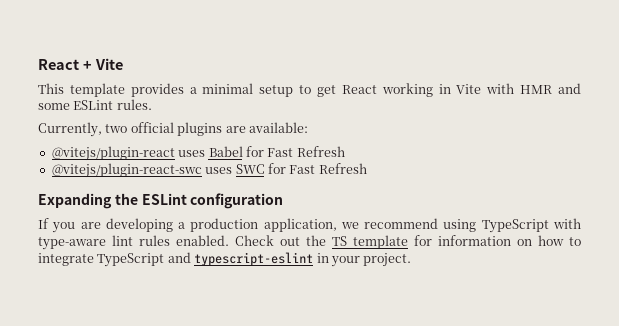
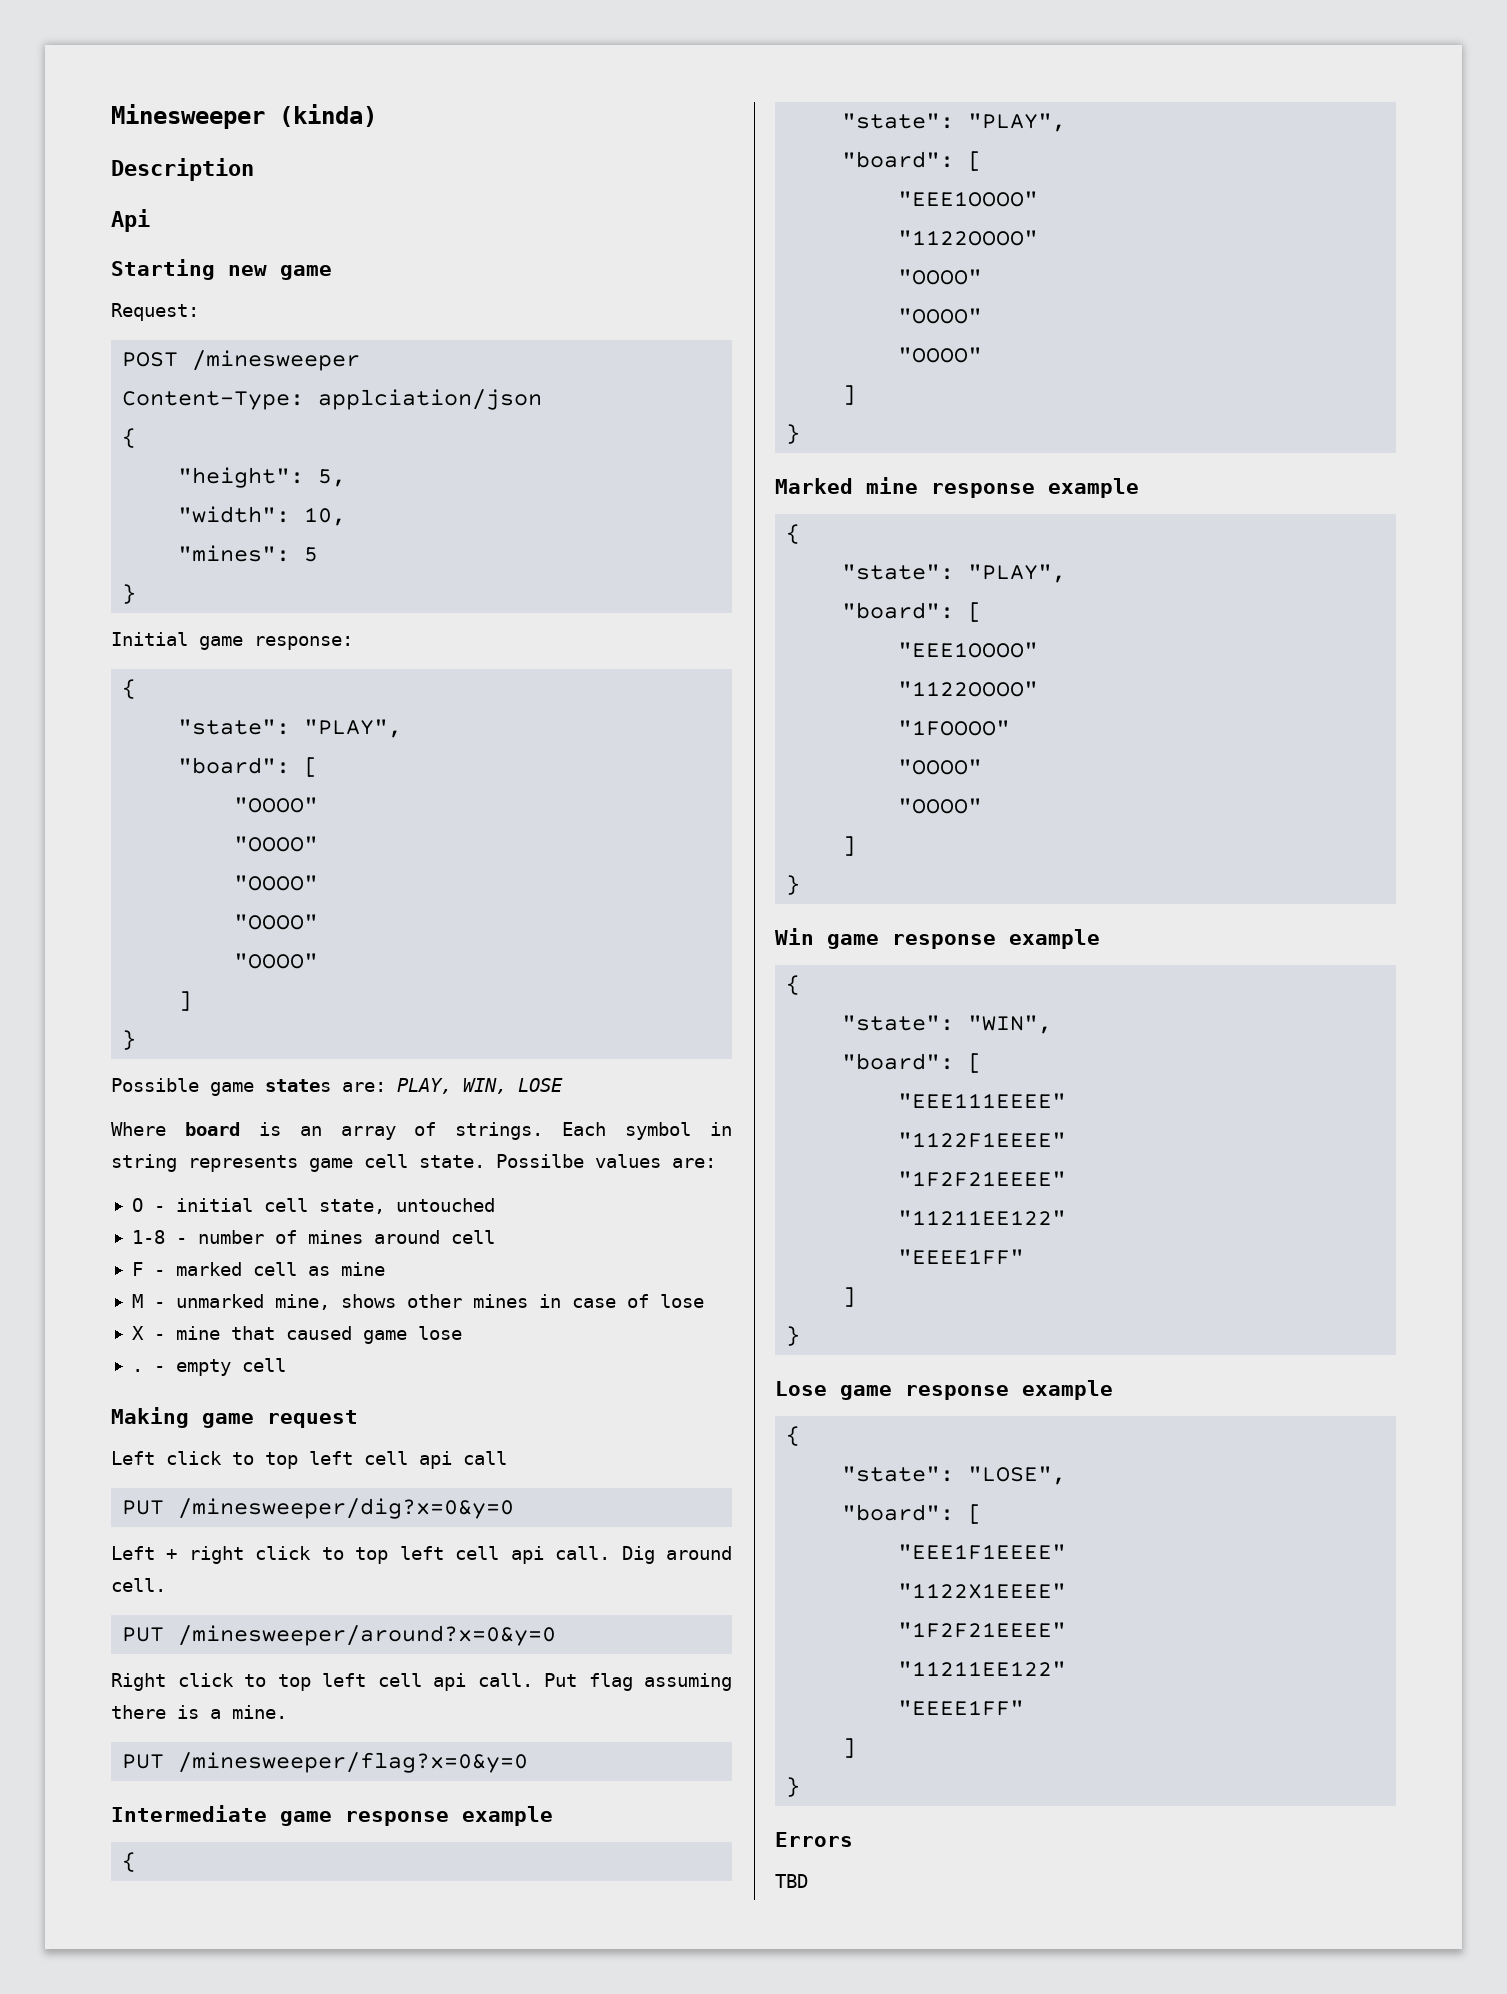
[38,58,123,70] [38,83,581,97] [38,99,152,110] [38,122,308,137] [51,146,345,161] [51,163,367,178] [38,193,284,209] [38,218,581,233] [38,235,581,250] [38,252,412,267] React + Vite // This template provides a minimal setup to get React working in Vite with HMR and some ESLint rules. // Currently, two official plugins are available: // @vitejs/plugin-react uses Babel for Fast Refresh // @vitejs/plugin-react-swc uses SWC for Fast Refresh // Expanding the ESLint configuration // If you are developing a production application, we recommend using TypeScript with type-aware lint rules enabled. Check out the TS template for information on how to integrate TypeScript and typescript-eslint in your project. -> [111,104,377,129] [111,158,254,181] [111,209,150,232] [111,259,332,280] [111,303,199,321] [122,350,361,371] [122,389,543,410] [122,428,137,448] [178,467,347,488] [178,506,347,526] [178,545,319,562] [122,584,137,604] [111,632,353,650] [122,679,137,699] [178,719,403,738] [178,757,319,777] [234,797,319,813] [234,836,319,852] [234,875,319,891] [234,914,319,930] [234,953,319,969] [178,991,193,1011] [122,1030,137,1050] [111,1078,563,1096] [111,1122,733,1140] [111,1154,716,1172] [131,1198,495,1214] [131,1230,495,1244] [131,1262,385,1276] [131,1294,704,1310] [131,1326,462,1344] [131,1358,286,1376] [111,1407,358,1428] [111,1451,507,1469] [122,1498,515,1519] [111,1546,732,1564] [111,1578,166,1592] [122,1625,557,1646] [111,1673,732,1691] [111,1705,287,1719] [122,1752,529,1773] [111,1805,553,1826] [122,1852,137,1872] [842,113,1067,132] [842,151,983,171] [898,191,1039,207] [898,230,1039,246] [898,269,983,285] [898,308,983,324] [898,347,983,363] [842,385,857,405] [786,424,801,444] [775,477,1139,498] [786,524,801,544] [842,564,1067,583] [842,602,983,622] [898,642,1039,658] [898,681,1039,697] [898,720,1011,736] [898,759,983,775] [898,798,983,814] [842,836,857,856] [786,875,801,895] [775,928,1100,949] [786,975,801,995] [842,1015,1053,1034] [842,1053,983,1073] [898,1093,1067,1108] [898,1132,1067,1148] [898,1171,1067,1187] [898,1210,1067,1225] [898,1249,1025,1265] [842,1287,857,1307] [786,1326,801,1346] [775,1380,1113,1400] [786,1426,801,1446] [842,1466,1067,1485] [842,1504,983,1524] [898,1544,1067,1560] [898,1583,1067,1599] [898,1622,1067,1638] [898,1661,1067,1676] [898,1700,1025,1716] [842,1738,857,1758] [786,1777,801,1797] [775,1832,853,1847] [775,1874,808,1888] Minesweeper (kinda) // Description // Api // Starting new game // Request: // POST /minesweeper // Content-Type: applciation/json // { // "height": 5, // "width": 10, // "mines": 5 // } // Initial game response: // { // "state": "PLAY", // "board": [ // "OOOO" // "OOOO" // "OOOO" // "OOOO" // "OOOO" // ] // } // Possible game states are: PLAY, WIN, LOSE // Where board is an array of strings. Each symbol in string represents game cell state. Possilbe values are: // O - initial cell state, untouched // 1-8 - number of mines around cell // F - marked cell as mine // M - unmarked mine, shows other mines in case of lose // X - mine that caused game lose // . - empty cell // Making game request // Left click to top left cell api call // PUT /minesweeper/dig?x=0&y=0 // Left + right click to top left cell api call. Dig around cell. // PUT /minesweeper/around?x=0&y=0 // Right click to top left cell api call. Put flag assuming there is a mine. // PUT /minesweeper/flag?x=0&y=0 // Intermediate game response example // { // "state": "PLAY", // "board": [ // "EEE1OOOO" // "1122OOOO" // "OOOO" // "OOOO" // "OOOO" // ] // } // Marked mine response example // { // "state": "PLAY", // "board": [ // "EEE1OOOO" // "1122OOOO" // "1FOOOO" // "OOOO" // "OOOO" // ] // } // Win game response example // { // "state": "WIN", // "board": [ // "EEE111EEEE" // "1122F1EEEE" // "1F2F21EEEE" // "11211EE122" // "EEEE1FF" // ] // } // Lose game response example // { // "state": "LOSE", // "board": [ // "EEE1F1EEEE" // "1122X1EEEE" // "1F2F21EEEE" // "11211EE122" // "EEEE1FF" // ] // } // Errors // TBD

